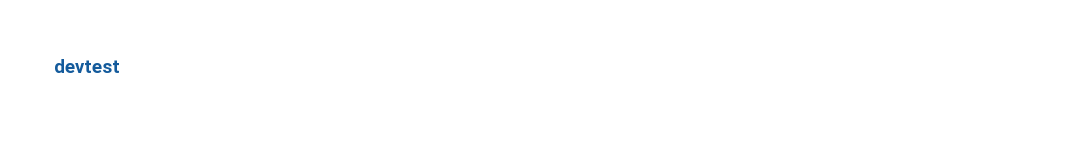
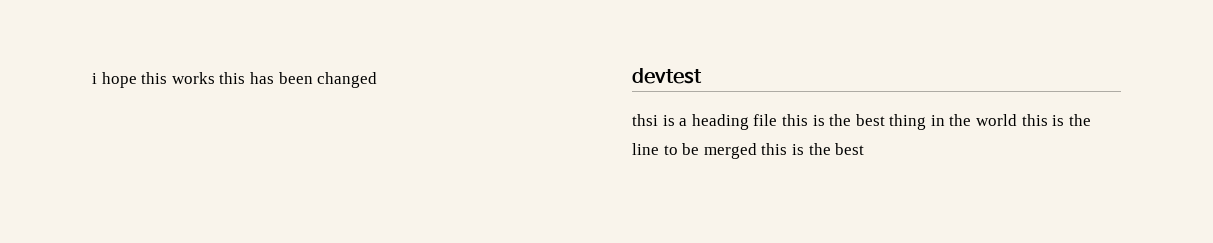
[54,59,120,73] devtest -> [92,72,378,88] [632,68,702,84] [632,114,1091,130] [632,143,865,159] i hope this works this has been changed // devtest // thsi is a heading file this is the best thing in the world this is the line to be merged this is the best

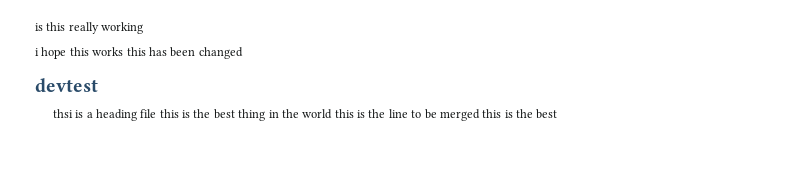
(92, 78) none -> [35,22,144,34] is this really working //

